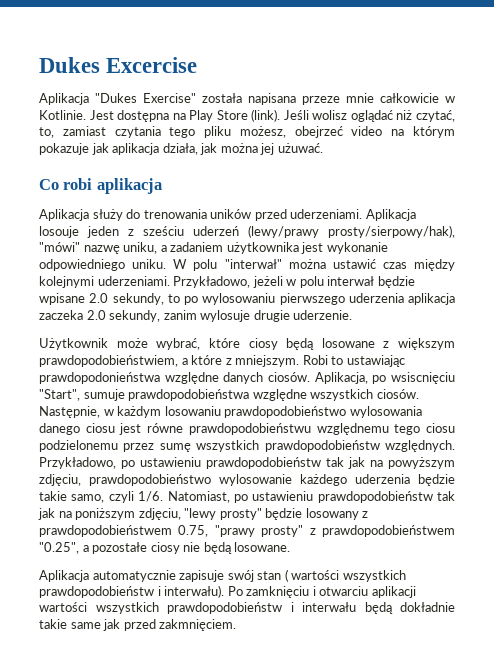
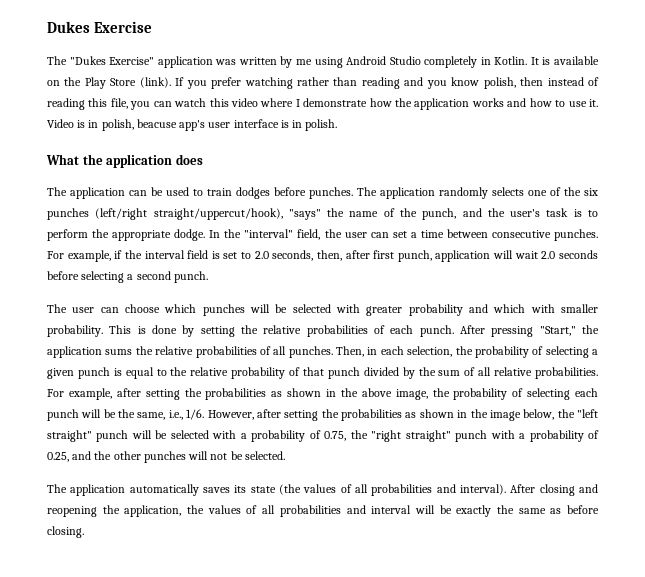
[106,57,198,73] [39,93,455,105] [39,109,455,122] [39,126,455,138] [39,143,323,155] [39,178,162,194] [39,209,416,221] [39,225,455,238] [39,242,388,254] [39,259,455,271] [39,276,415,288] [39,293,455,305] [39,310,353,322] [39,338,455,350] [39,355,405,367] [39,372,456,384] [39,389,419,401] [39,406,422,418] [39,423,456,435] [39,440,455,452] [39,457,455,469] [39,474,455,486] [39,491,455,503] [38,508,369,520] [39,525,455,537] [39,542,291,554] [39,569,406,582] [39,585,416,598] [39,602,455,614] [39,619,237,631] Excercise // Aplikacja "Dukes Exercise" została napisana przeze mnie całkowicie w Kotlinie. Jest dostępna na Play Store (link). Jeśli wolisz oglądać niż czytać, to, zamiast czytania tego pliku możesz, obejrzeć video na którym pokazuje jak aplikacja działa, jak można jej użuwać. // Co robi aplikacja // Aplikacja służy do trenowania uników przed uderzeniami. Aplikacja losouje jeden z sześciu uderzeń (lewy/prawy prosty/sierpowy/hak), "mówi" nazwę uniku, a zadaniem użytkownika jest wykonanie odpowiedniego uniku. W polu "interwał" można ustawić czas między kolejnymi uderzeniami. Przykładowo, jeżeli w polu interwał będzie wpisane 2.0 sekundy, to po wylosowaniu pierwszego uderzenia aplikacja zaczeka 2.0 sekundy, zanim wylosuje drugie uderzenie. // Użytkownik może wybrać, które ciosy będą losowane z większym prawdopodobieństwiem, a które z mniejszym. Robi to ustawiając prawdopodonieństwa względne danych ciosów. Aplikacja, po wsiscnięciu "Start", sumuje prawdopodobieństwa względne wszystkich ciosów. Następnie, w każdym losowaniu prawdopodobieństwo wylosowania danego ciosu jest równe prawdopodobieństwu względnemu tego ciosu podzielonemu przez sumę wszystkich prawdopodobieństw względnych. Przykładowo, po ustawieniu prawdopodobieństw tak jak na powyższym zdjęciu, prawdopodobieństwo wylosowanie każdego uderzenia będzie takie samo, czyli 1/6. Natomiast, po ustawieniu prawdopodobieństw tak jak na poniższym zdjęciu, "lewy prosty" będzie losowany z prawdopodobieństwem 0.75, "prawy prosty" z prawdopodobieństwem "0.25", a pozostałe ciosy nie będą losowane. // Aplikacja automatycznie zapisuje swój stan ( wartości wszystkich prawdopodobieństw i interwału). Po zamknięciu i otwarciu aplikacji wartości wszystkich prawdopodobieństw i interwału będą dokładnie takie same jak przed zakmnięciem. -> [94,21,153,33] [47,56,599,68] [47,77,599,89] [47,98,598,110] [47,119,338,131] [46,154,203,168] [47,187,598,199] [47,208,598,220] [47,229,598,241] [47,250,599,262] [47,271,208,283] [47,304,598,316] [47,325,599,337] [47,346,598,358] [47,367,599,379] [47,388,598,400] [47,409,598,421] [47,430,600,442] [47,451,285,463] [47,484,598,496] [47,505,599,517] [47,526,84,538] Exercise // The "Dukes Exercise" application was written by me using Android Studio completely in Kotlin. It is available on the Play Store (link). If you prefer watching rather than reading and you know polish, then instead of reading this file, you can watch this video where I demonstrate how the application works and how to use it. Video is in polish, beacuse app's user interface is in polish. // What the application does // The application can be used to train dodges before punches. The application randomly selects one of the six punches (left/right straight/uppercut/hook), "says" the name of the punch, and the user's task is to perform the appropriate dodge. In the "interval" field, the user can set a time between consecutive punches. For example, if the interval field is set to 2.0 seconds, then, after first punch, application will wait 2.0 seconds before selecting a second punch. // The user can choose which punches will be selected with greater probability and which with smaller probability. This is done by setting the relative probabilities of each punch. After pressing "Start," the application sums the relative probabilities of all punches. Then, in each selection, the probability of selecting a given punch is equal to the relative probability of that punch divided by the sum of all relative probabilities. For example, after setting the probabilities as shown in the above image, the probability of selecting each punch will be the same, i.e., 1/6. However, after setting the probabilities as shown in the image below, the "left straight" punch will be selected with a probability of 0.75, the "right straight" punch with a probability of 0.25, and the other punches will not be selected. // The application automatically saves its state (the values of all probabilities and interval). After closing and reopening the application, the values of all probabilities and interval will be exactly the same as before closing.

